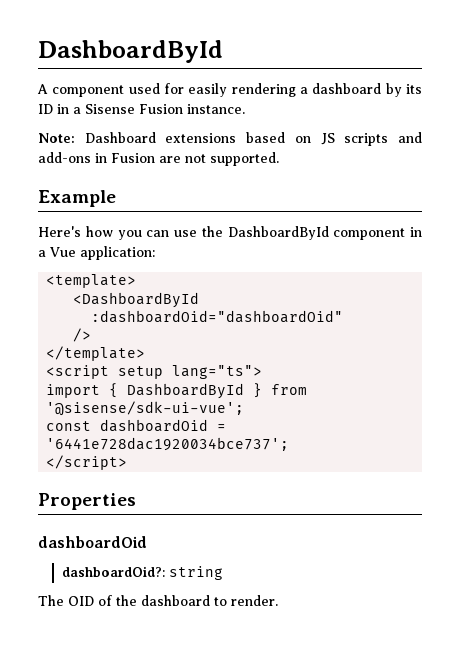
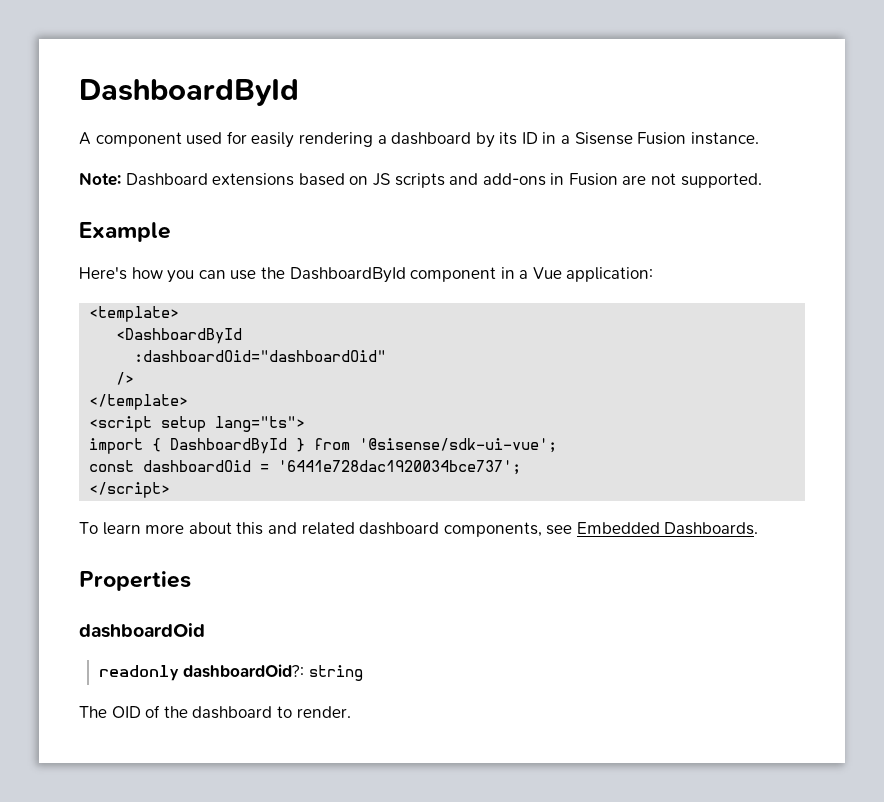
(128, 462) none -> [79,522,759,537] // To learn more about this and related dashboard components, see Embedded Dashboards.
(147, 542) none -> [98,665,179,681] readonly

